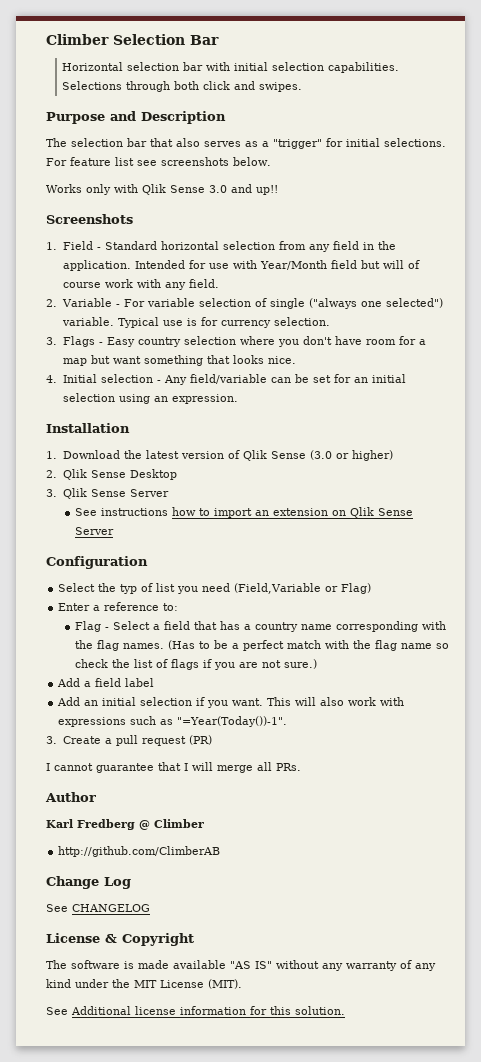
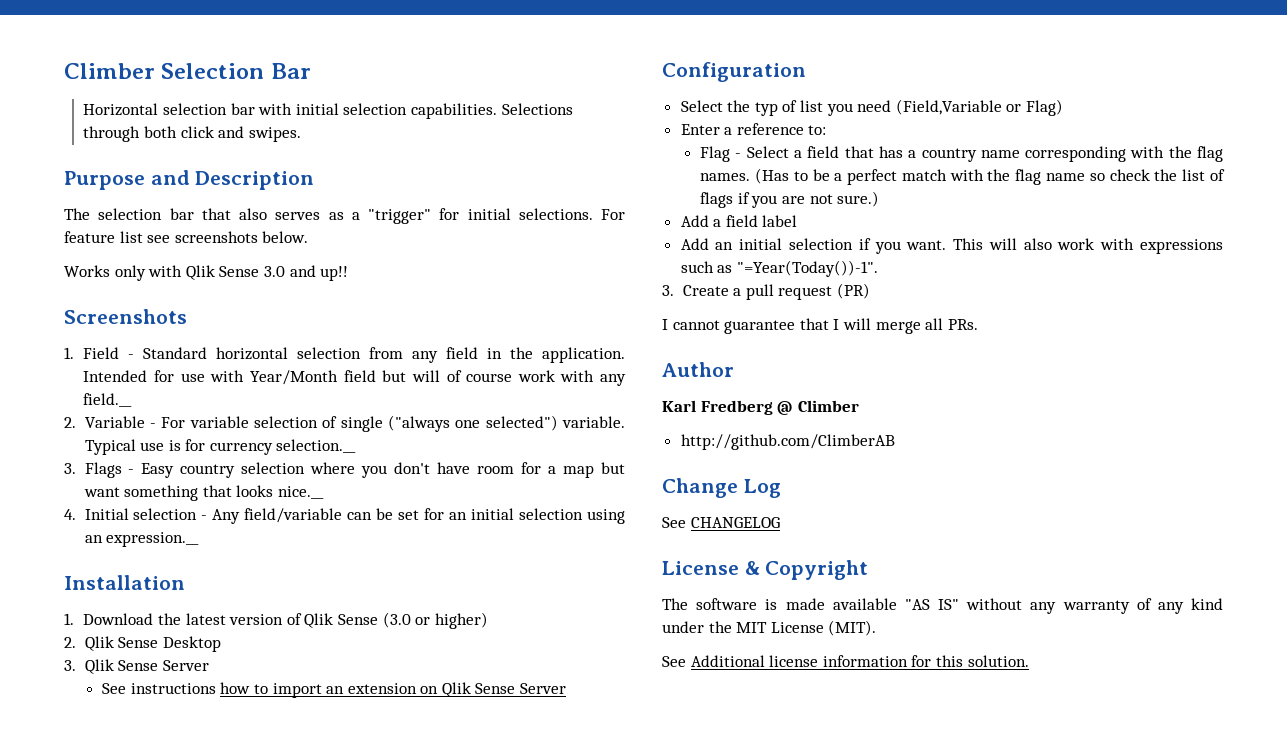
[188,279,219,288] field. -> [83,393,133,407] field.__
[273,317,330,326] selection. -> [276,439,357,453] selection.__
[267,356,296,364] nice. -> [277,486,324,499] nice.__
[171,394,238,404] expression. -> [106,532,200,547] expression.__

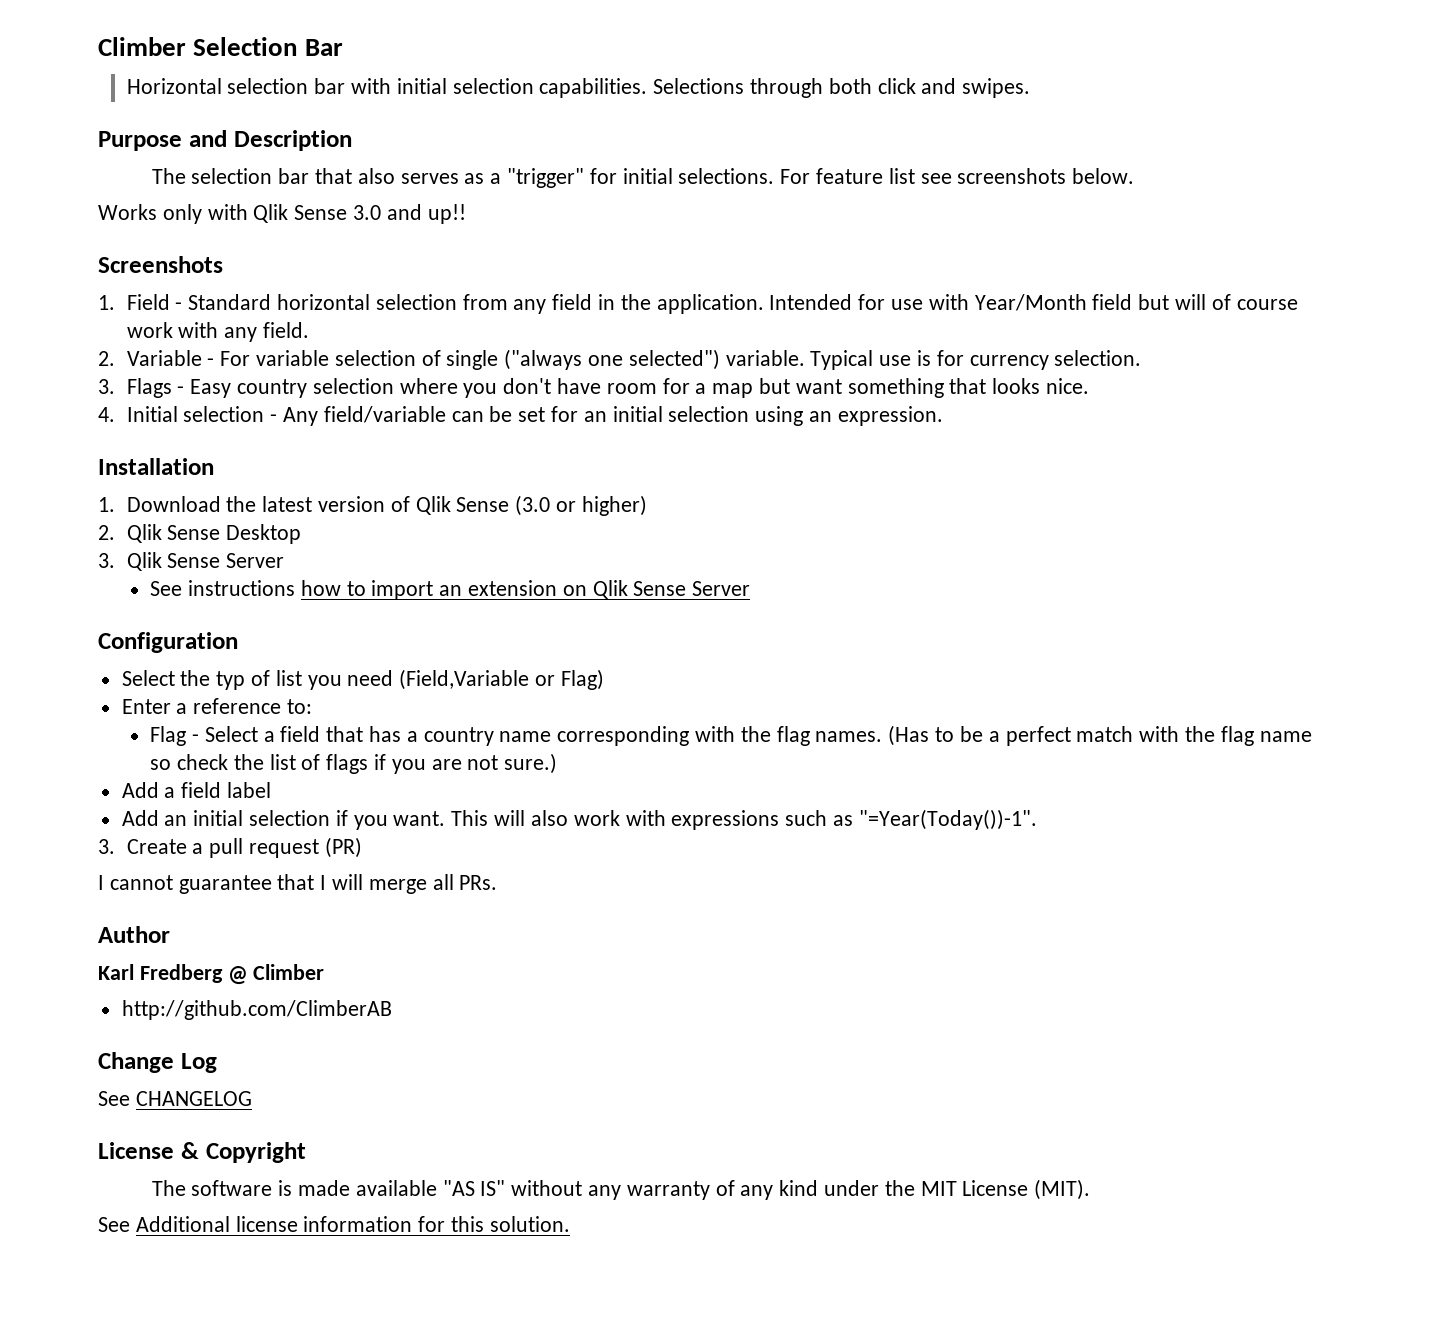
[83,393,133,407] field.__ -> [262,322,309,338] field.
[276,439,357,453] selection.__ -> [1054,350,1142,366] selection.
[277,486,324,499] nice.__ -> [1046,378,1090,394] nice.
[106,532,200,547] expression.__ -> [837,406,943,426] expression.

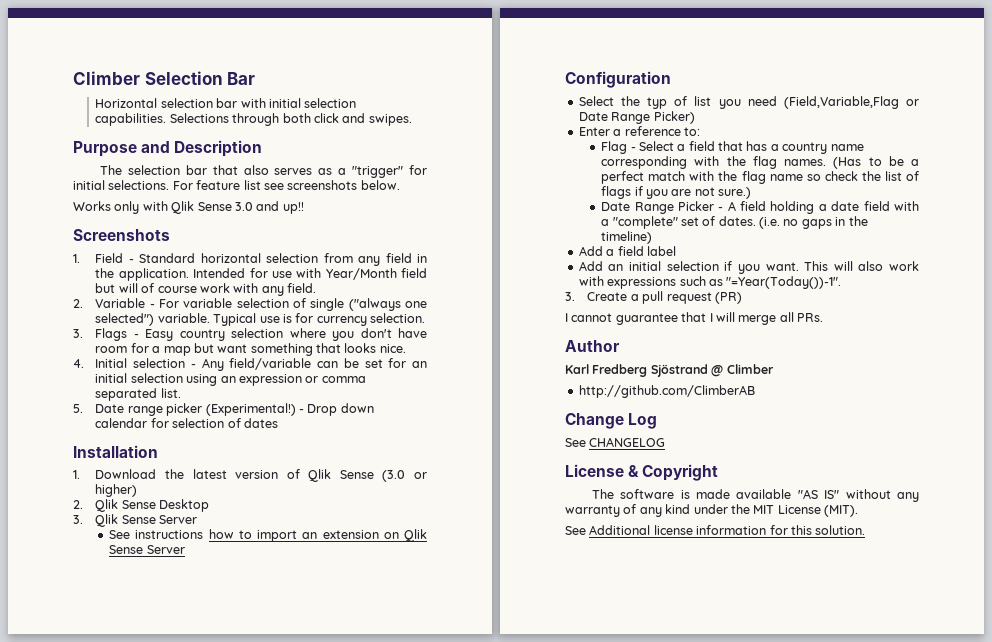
[837,406,943,426] expression. -> [238,374,366,386] [95,388,181,401] [73,403,374,416] [95,418,278,428] expression or comma separated list. // 5. Date range picker (Experimental!) - Drop down calendar for selection of dates
[399,669,604,690] (Field,Variable or Flag) -> [783,96,919,109] [578,111,695,124] (Field,Variable,Flag or Date Range Picker)
(558, 763) none -> [601,201,919,214] [601,216,868,229] [601,231,653,244] // Date Range Picker - A field holding a date field with a "complete" set of dates. (i.e. no gaps in the timeline)
(223, 973) none -> [650,364,708,377] Sjöstrand

